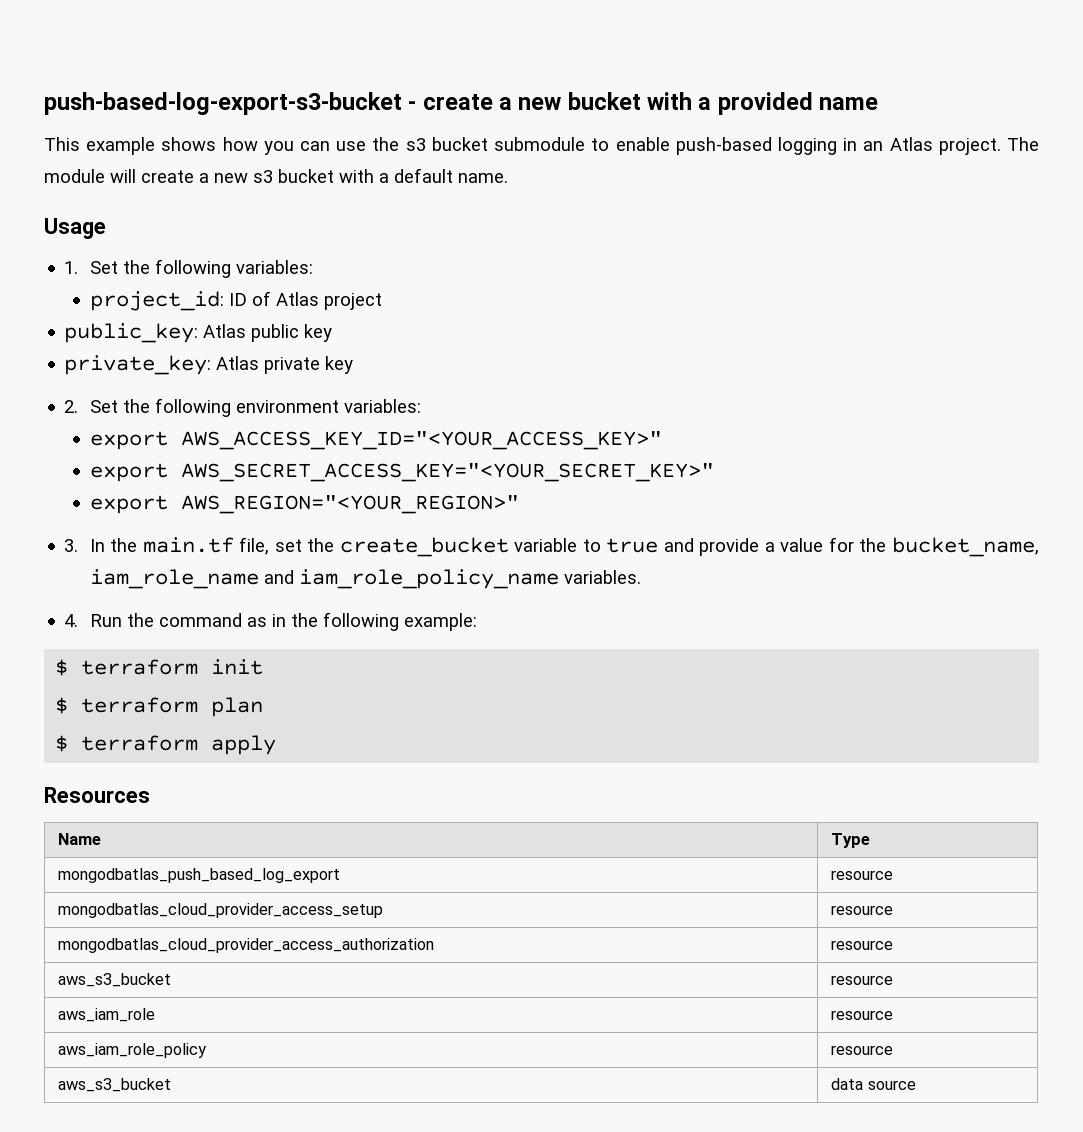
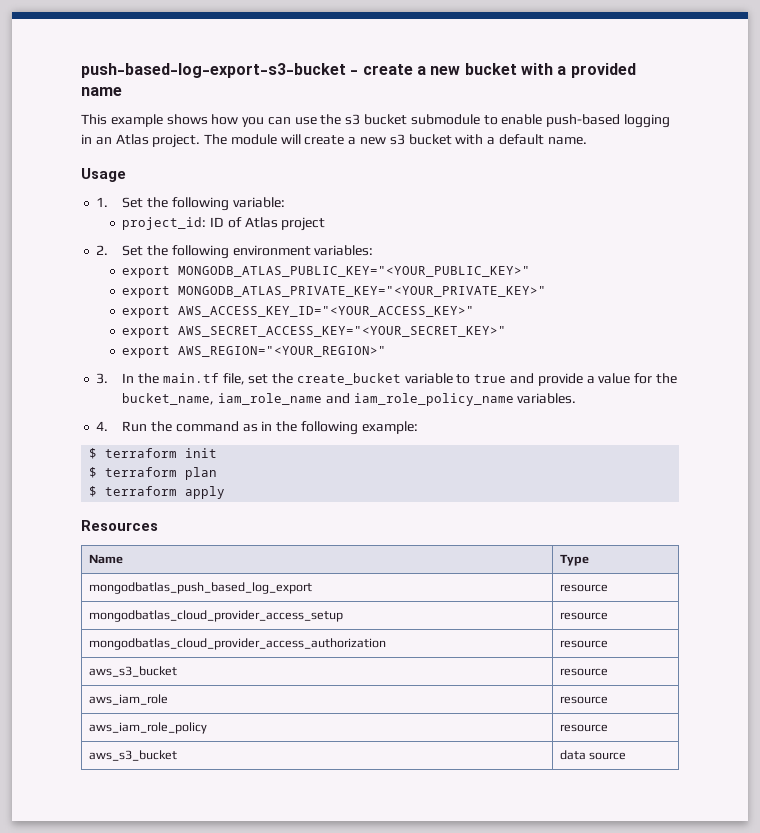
[235,260,313,274] variables: -> [232,197,285,208] variable:
[64,323,333,343] [64,355,354,375] // public_key: Atlas public key // private_key: Atlas private key -> (326, 224) none
(421, 406) none -> [122,266,531,278] [122,286,547,298] // export MONGODB_ATLAS_PUBLIC_KEY="<YOUR_PUBLIC_KEY>" // export MONGODB_ATLAS_PRIVATE_KEY="<YOUR_PRIVATE_KEY>"

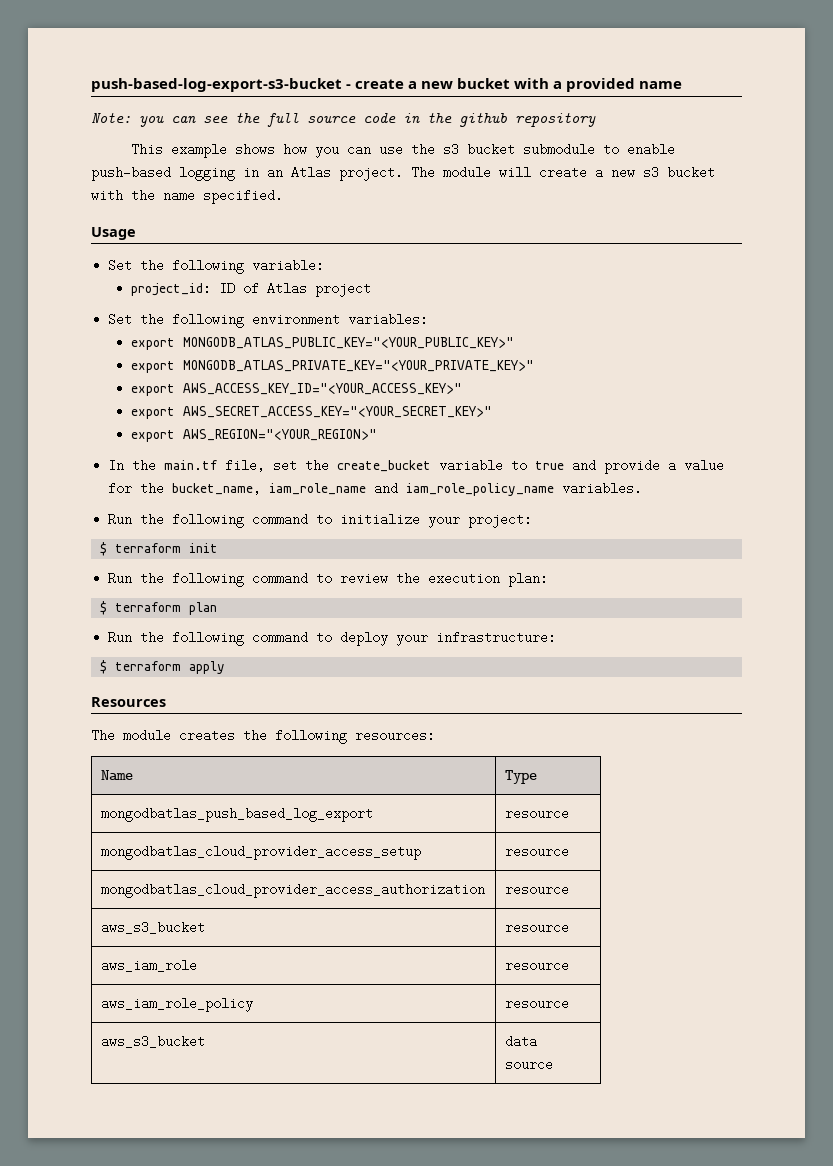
(122, 91) none -> [91,113,596,127] // Note: you can see the full source code in the github repository
[487,134,587,145] a default name. -> [131,189,283,204] the name specified.
[96,197,109,207] 1. -> (136, 233) none
[96,245,109,255] 2. -> (372, 289) none
[96,373,109,384] 3. -> (378, 435) none
[96,421,418,435] [89,448,218,459] [89,467,218,480] [89,486,226,499] [81,520,158,531] 4. Run the command as in the following example: // $ terraform init // $ terraform plan // $ terraform apply // Resources -> [108,513,533,528] [100,542,219,556] [108,572,549,587] [100,601,218,615] [108,631,557,646] [100,660,226,674] [91,697,166,707] [91,729,435,744] Run the following command to initialize your project: // $ terraform init // Run the following command to review the execution plan: // $ terraform plan // Run the following command to deploy your infrastructure: // $ terraform apply // Resources // The module creates the following resources:

